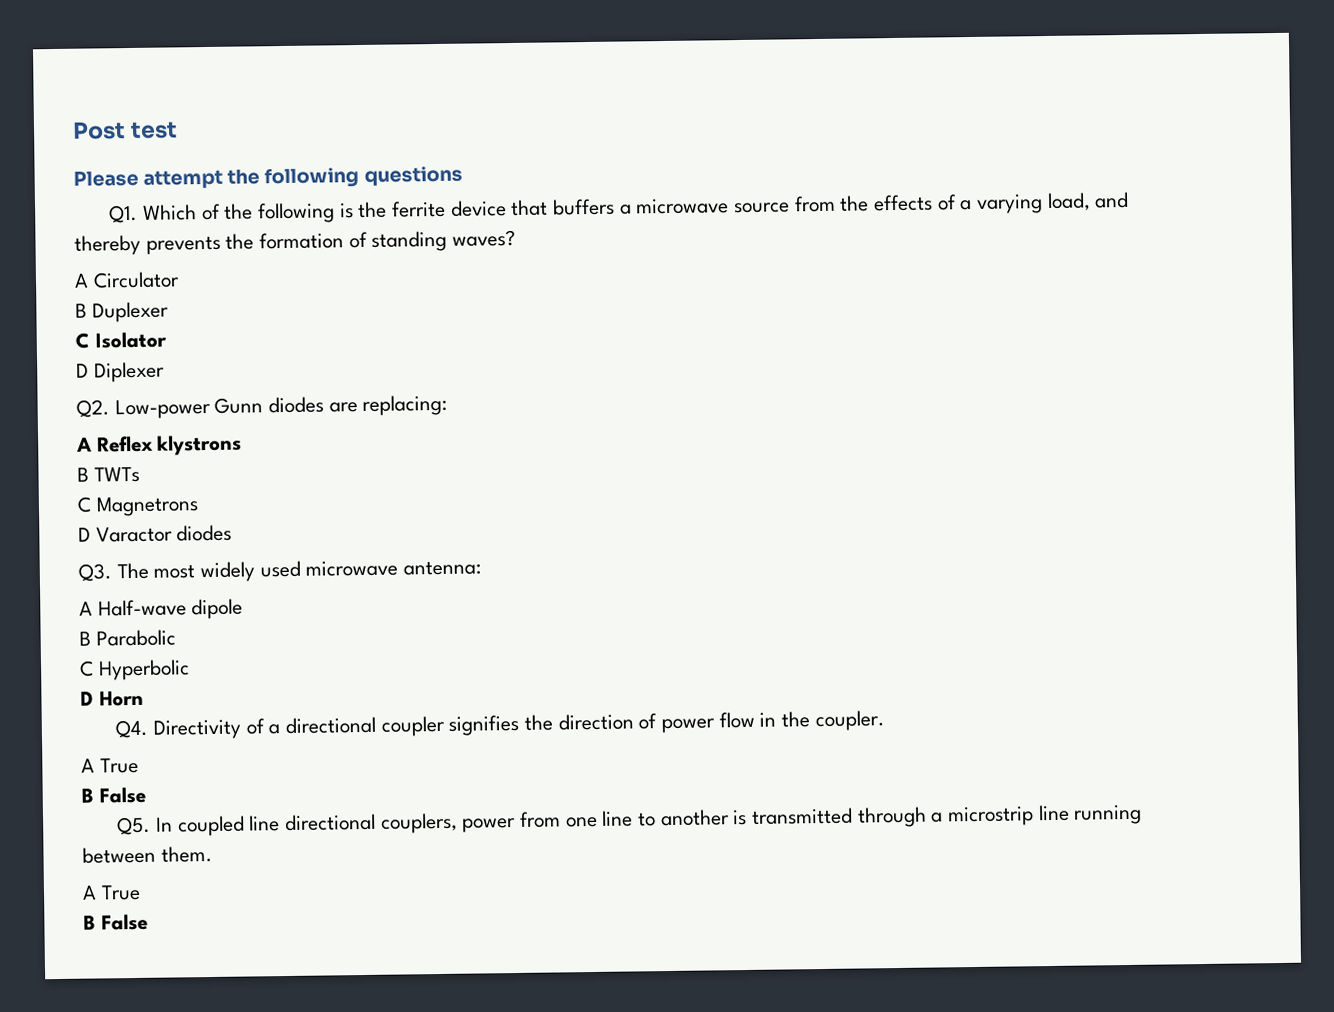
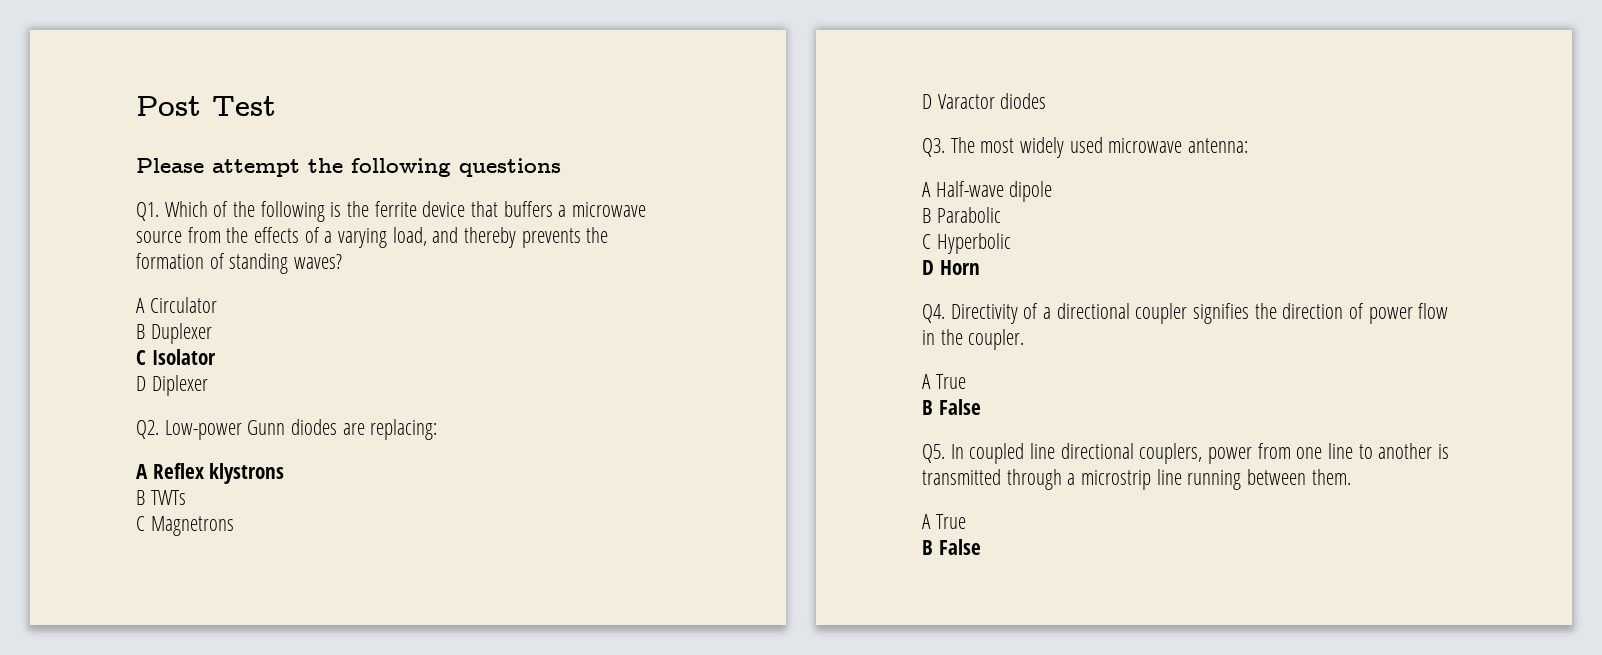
[129,121,178,139] test -> [212,96,276,116] Test

